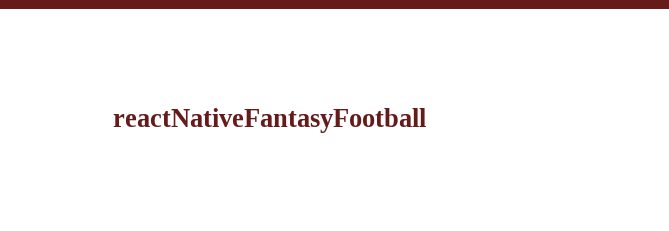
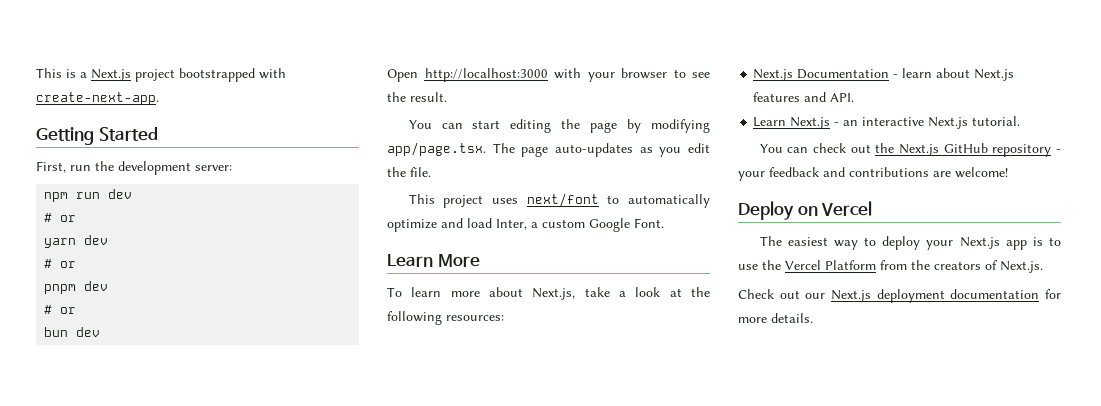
[113,108,426,133] reactNativeFantasyFootball -> [36,68,286,82] [36,92,159,105] [36,127,158,145] [36,161,232,175] [44,189,133,202] [44,213,77,222] [44,235,109,248] [44,259,77,268] [44,281,109,294] [44,305,77,314] [44,327,101,337] [387,68,710,82] [387,92,447,102] [408,119,710,133] [387,142,710,157] [387,167,431,177] [408,193,710,208] [387,218,664,232] [387,254,480,267] [387,287,710,300] [387,311,504,325] [753,68,1015,81] [753,92,855,102] [753,116,1021,129] [759,143,1061,157] [738,167,1008,181] [738,201,873,220] [759,236,1061,250] [738,260,1043,273] [738,289,1061,303] [738,313,813,323] This is a Next.js project bootstrapped with create-next-app. // Getting Started // First, run the development server: // npm run dev // # or // yarn dev // # or // pnpm dev // # or // bun dev // Open http://localhost:3000 with your browser to see the result. // You can start editing the page by modifying app/page.tsx. The page auto-updates as you edit the file. // This project uses next/font to automatically optimize and load Inter, a custom Google Font. // Learn More // To learn more about Next.js, take a look at the following resources: // Next.js Documentation - learn about Next.js features and API. // Learn Next.js - an interactive Next.js tutorial. // You can check out the Next.js GitHub repository - your feedback and contributions are welcome! // Deploy on Vercel // The easiest way to deploy your Next.js app is to use the Vercel Platform from the creators of Next.js. // Check out our Next.js deployment documentation for more details.

